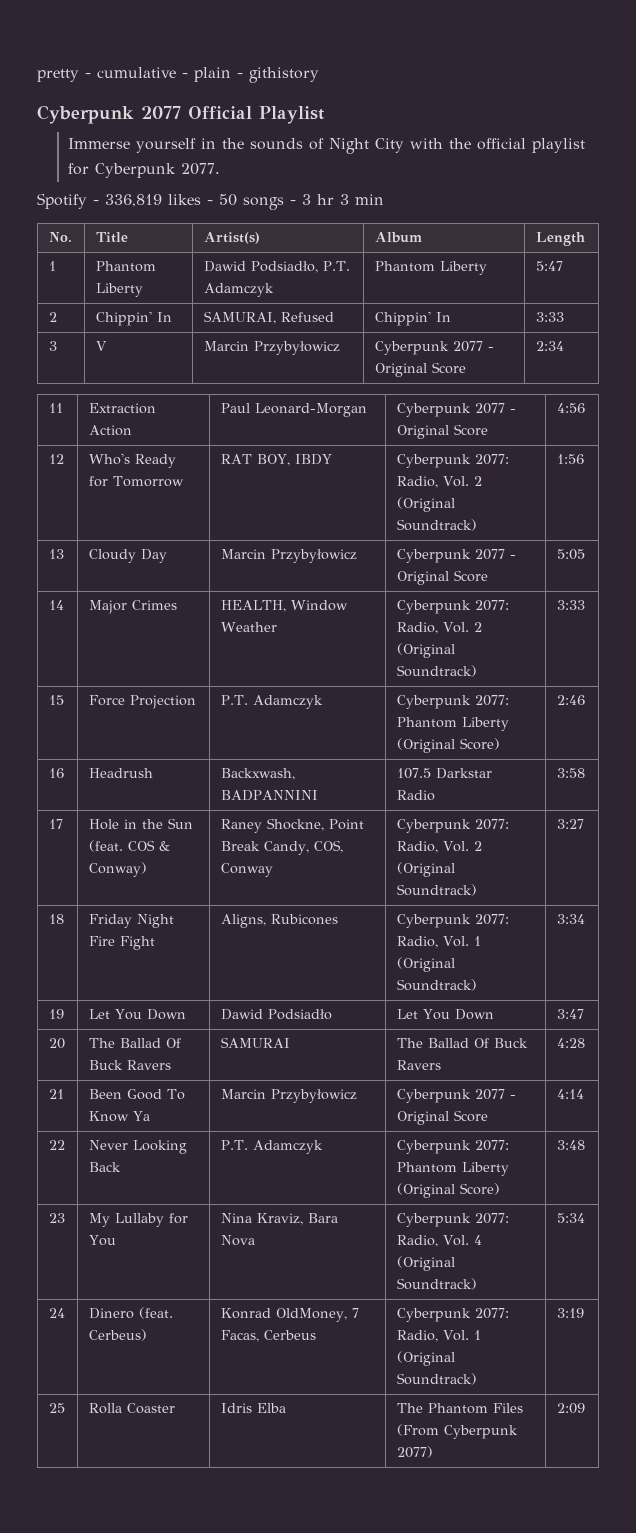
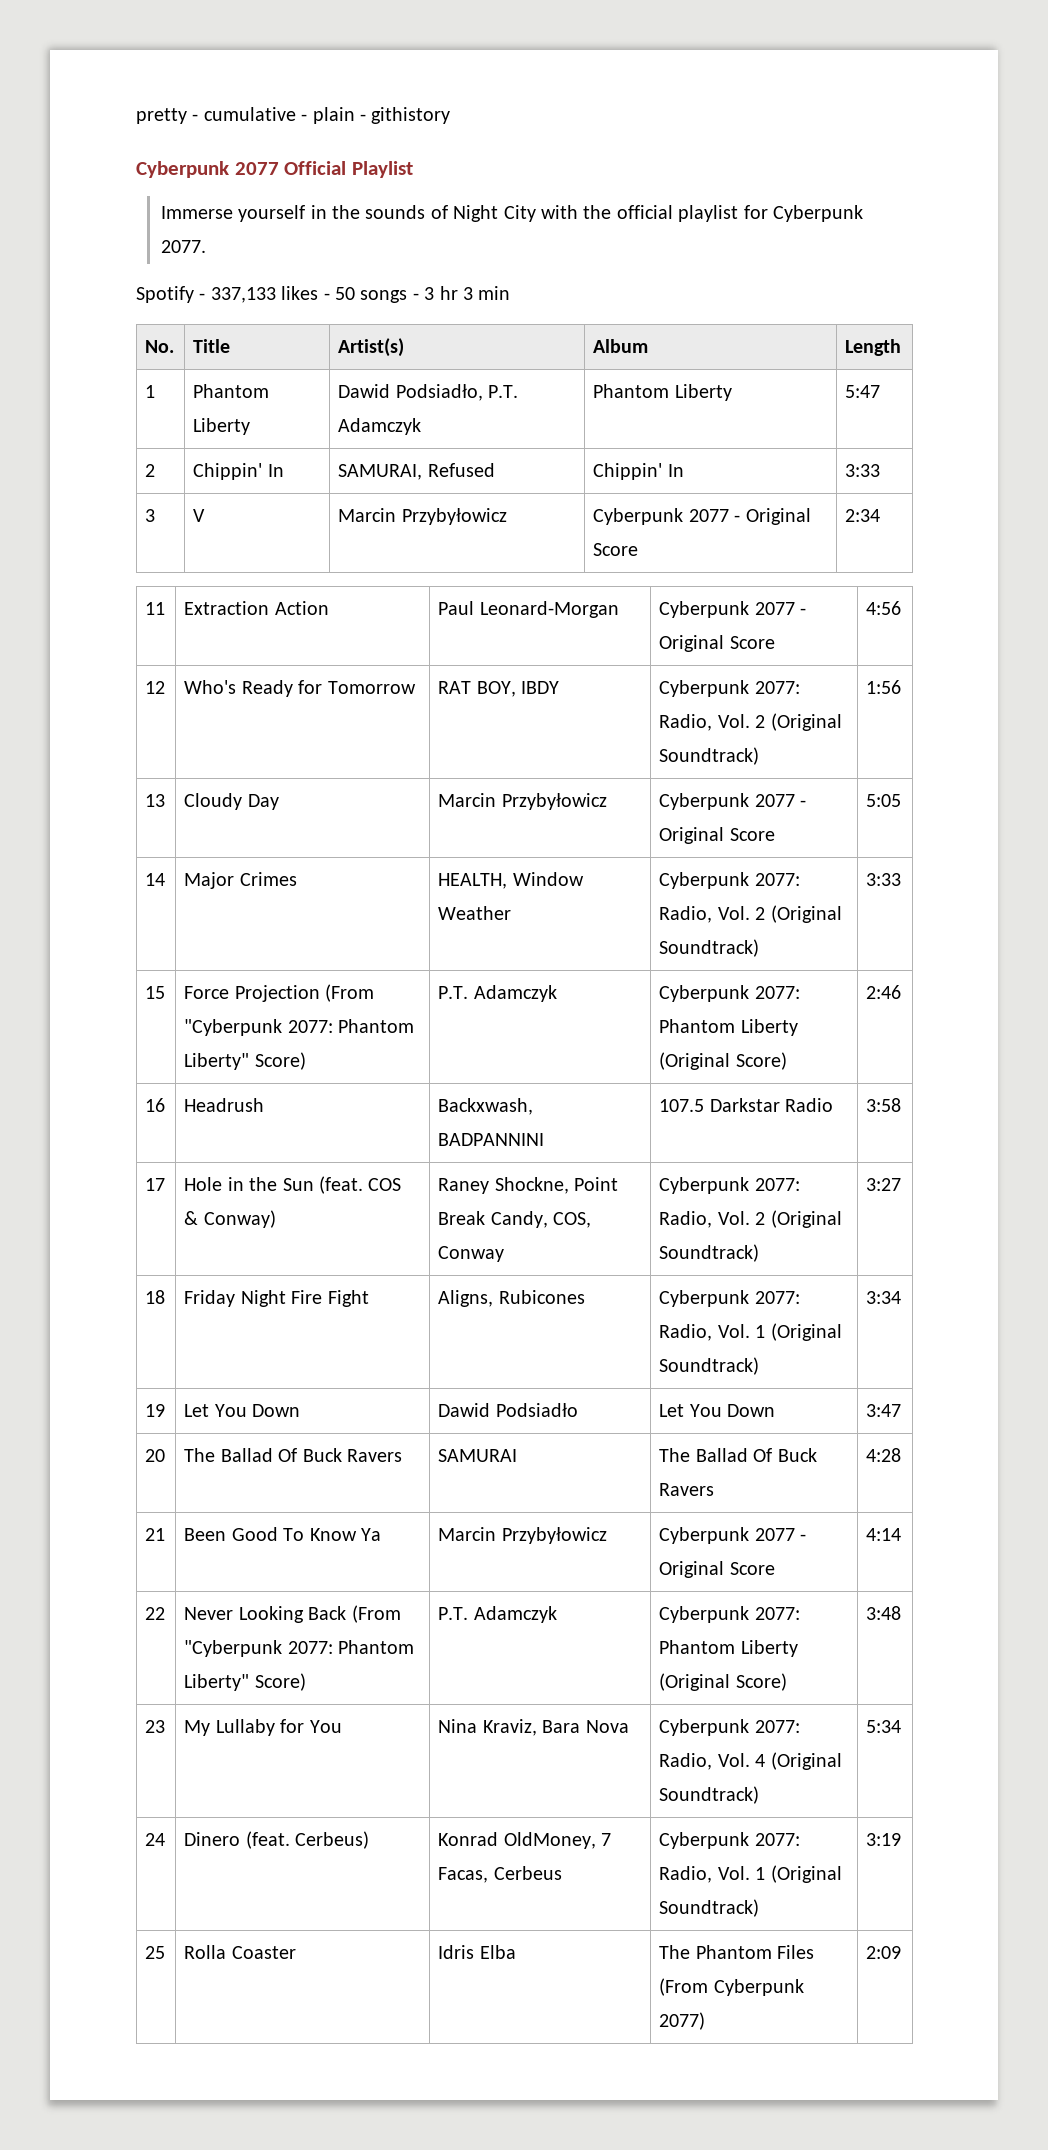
[105,194,162,207] 336,819 -> [210,287,276,303] 337,133
(196, 702) none -> [325,984,375,1002] [184,1019,415,1036] [184,1052,306,1070] (From "Cyberpunk 2077: Phantom Liberty" Score)
(121, 1167) none -> [351,1605,401,1623] [184,1640,415,1657] [184,1673,306,1691] (From "Cyberpunk 2077: Phantom Liberty" Score)

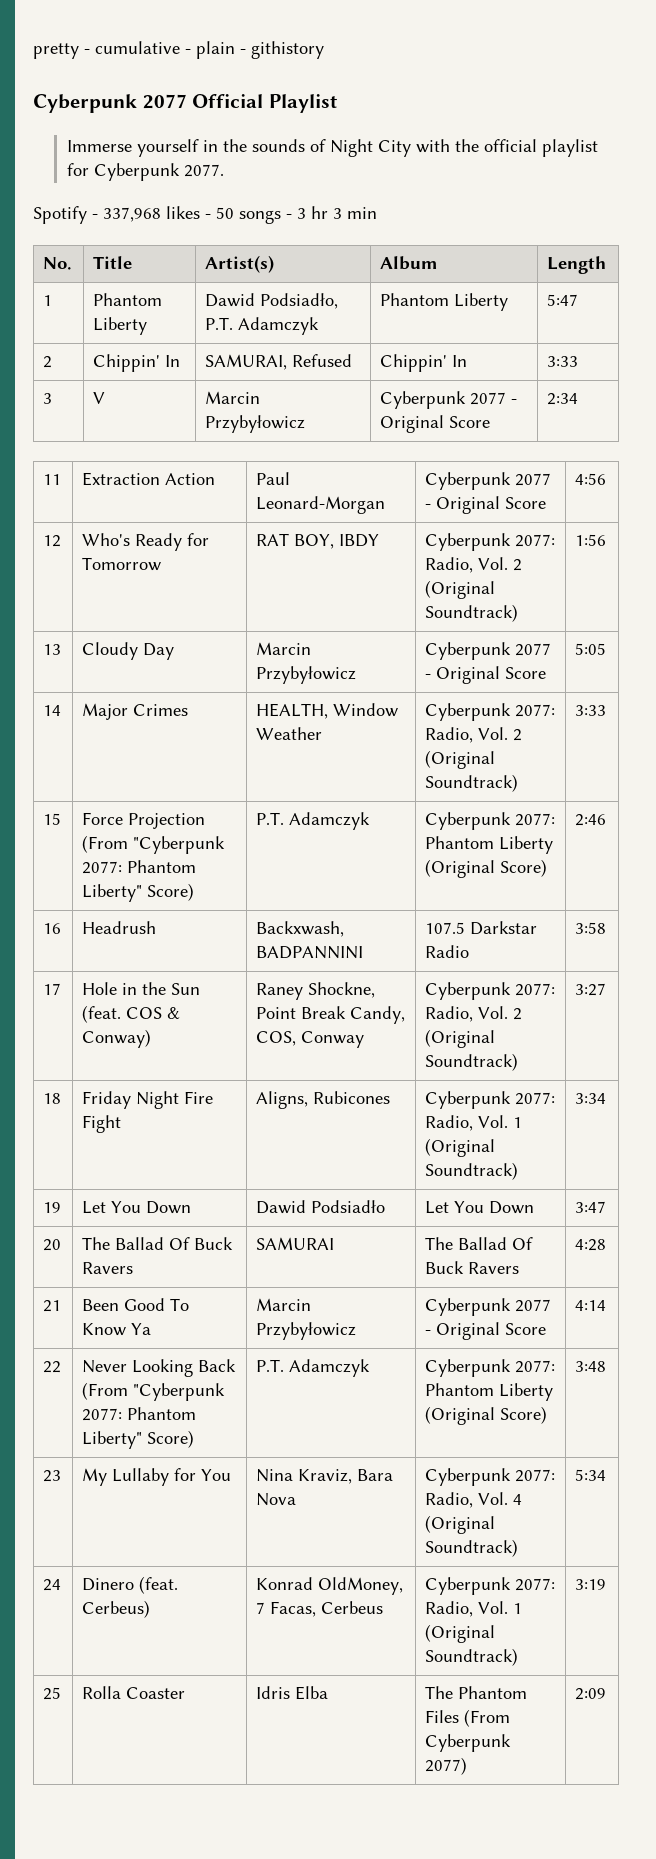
[210,287,276,303] 337,133 -> [103,207,161,222] 337,968

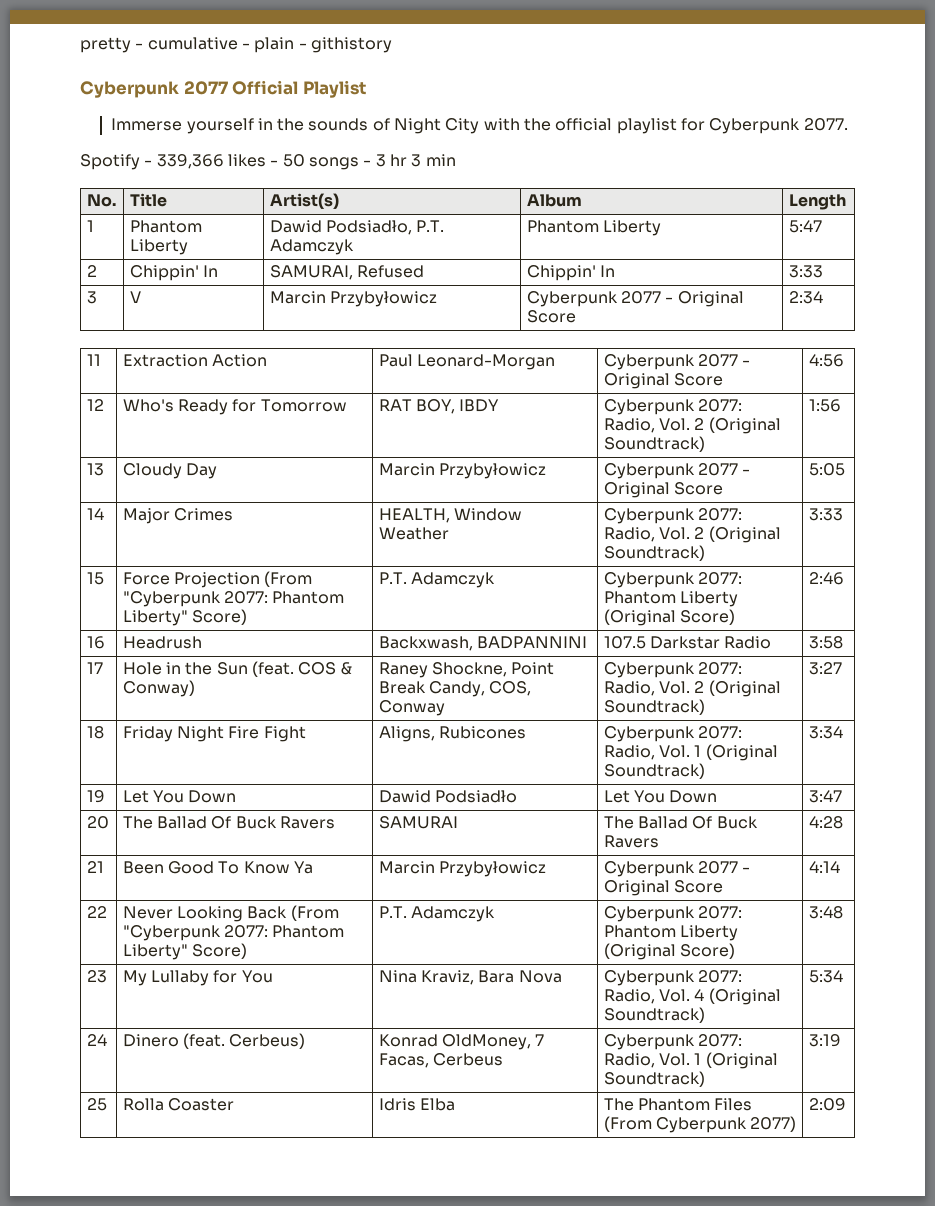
[103,207,161,222] 337,968 -> [156,154,224,169] 339,366

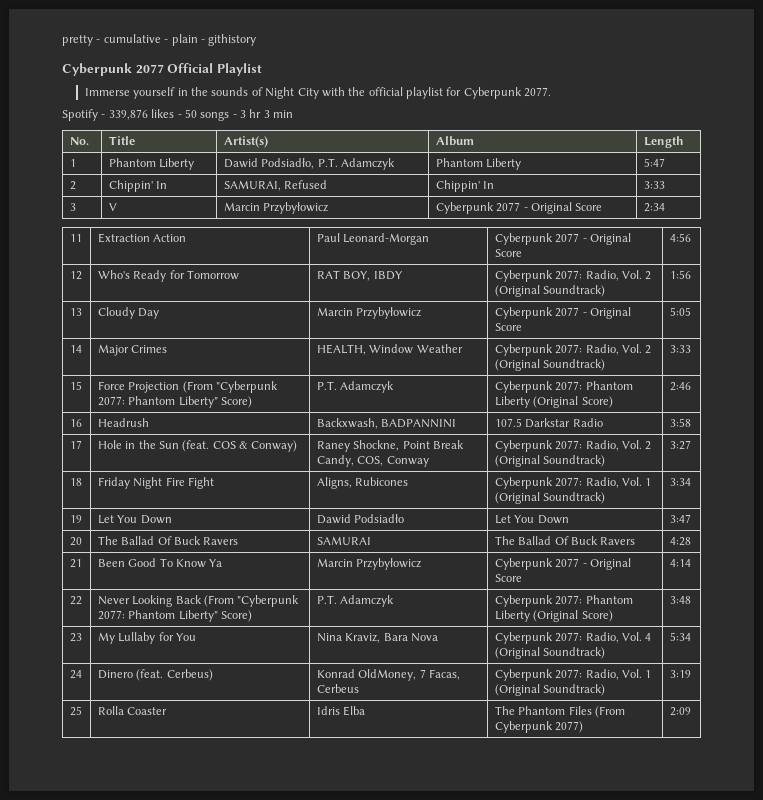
[156,154,224,169] 339,366 -> [108,109,148,120] 339,876

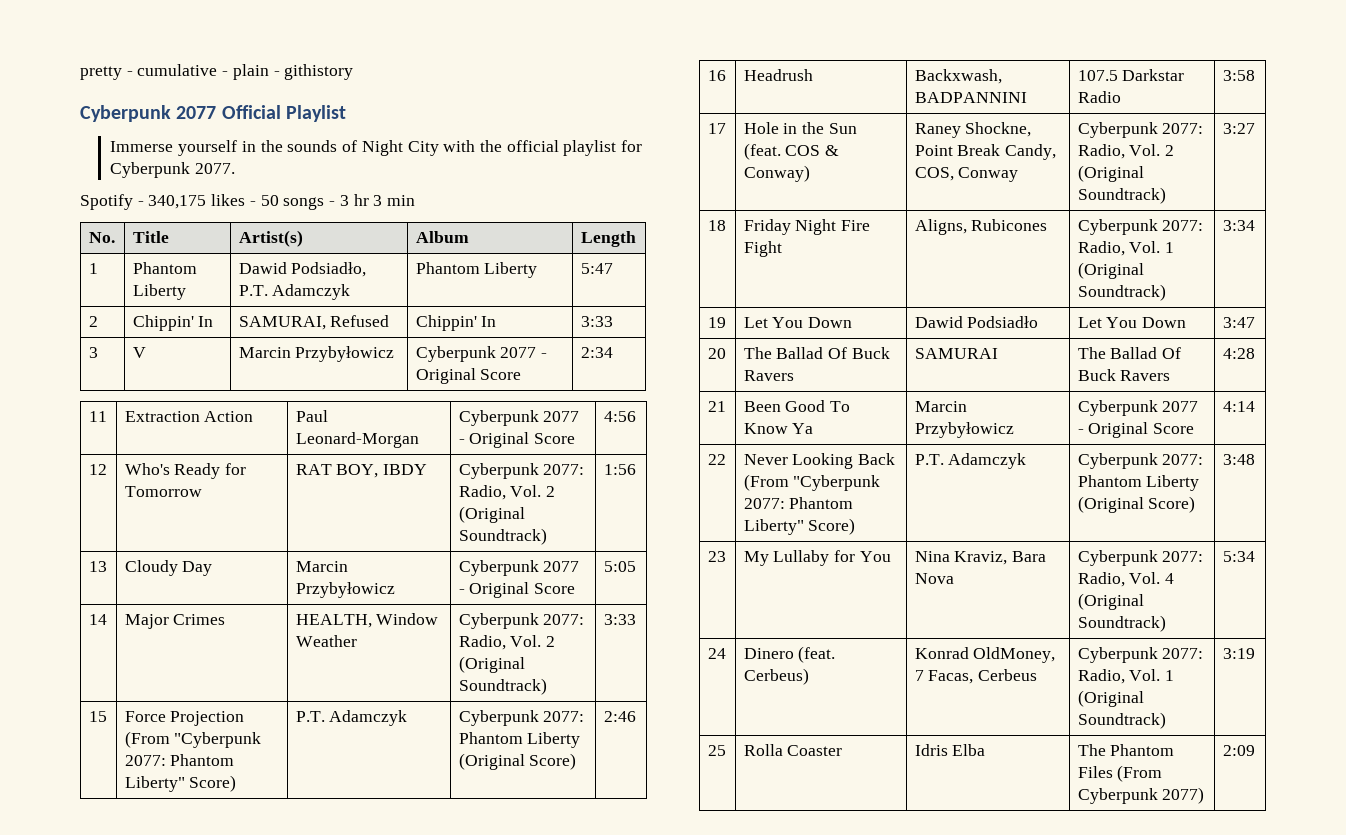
[108,109,148,120] 339,876 -> [148,195,207,209] 340,175

